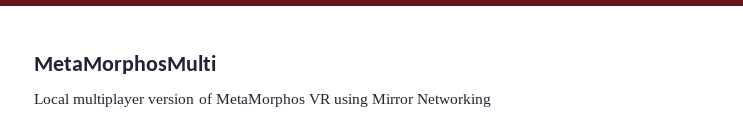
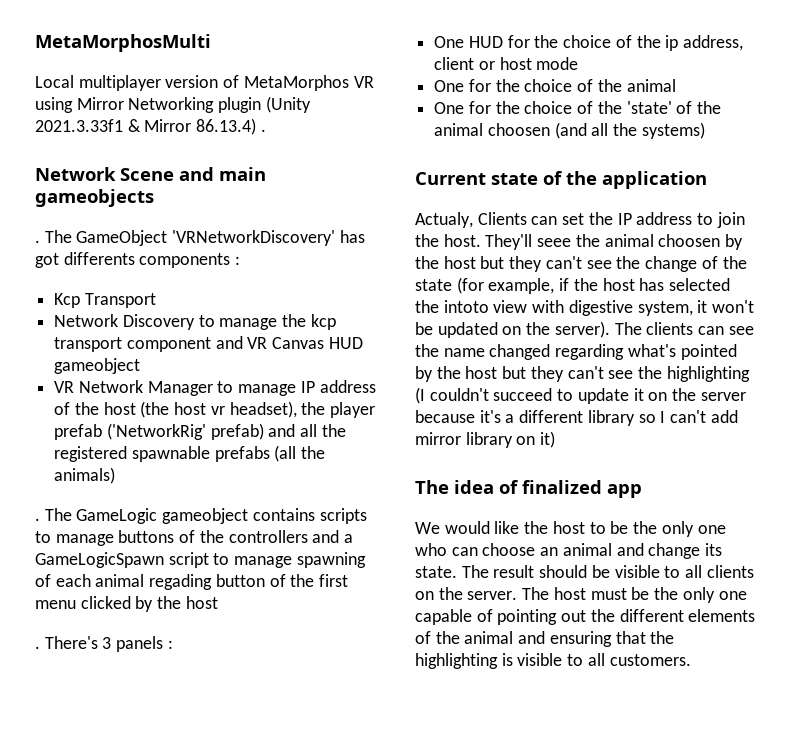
(492, 100) none -> [218,96,311,113] [35,118,266,135] [35,167,266,181] [35,189,154,207] [35,230,365,246] [35,252,241,268] [54,293,156,308] [54,314,336,330] [54,336,363,352] [54,358,141,374] [54,380,376,396] [54,401,376,418] [54,423,346,440] [54,445,326,462] [54,467,116,484] [35,508,367,524] [35,530,354,546] [35,552,366,568] [35,574,349,590] [35,596,218,612] [35,636,173,652] [434,35,744,51] [434,57,579,70] [434,79,676,92] [434,101,722,114] [434,122,705,139] [415,171,707,189] [415,212,745,228] [415,234,744,250] [415,256,747,272] [415,277,731,294] [415,300,755,316] [415,321,754,338] [415,344,737,360] [415,366,750,382] [415,387,746,404] [415,410,738,426] [415,431,556,448] [415,480,642,498] [415,521,726,537] [415,543,723,559] [415,565,754,578] [415,587,747,603] [415,609,756,625] [415,631,675,647] [415,653,691,669] plugin (Unity 2021.3.33f1 & Mirror 86.13.4) . // Network Scene and main gameobjects // . The GameObject 'VRNetworkDiscovery' has got differents components : // Kcp Transport // Network Discovery to manage the kcp transport component and VR Canvas HUD gameobject // VR Network Manager to manage IP address of the host (the host vr headset), the player prefab ('NetworkRig' prefab) and all the registered spawnable prefabs (all the animals) // . The GameLogic gameobject contains scripts to manage buttons of the controllers and a GameLogicSpawn script to manage spawning of each animal regading button of the first menu clicked by the host // . There's 3 panels : // One HUD for the choice of the ip address, client or host mode // One for the choice of the animal // One for the choice of the 'state' of the animal choosen (and all the systems) // Current state of the application // Actualy, Clients can set the IP address to join the host. They'll seee the animal choosen by the host but they can't see the change of the state (for example, if the host has selected the intoto view with digestive system, it won't be updated on the server). The clients can see the name changed regarding what's pointed by the host but they can't see the highlighting (I couldn't succeed to update it on the server because it's a different library so I can't add mirror library on it) // The idea of finalized app // We would like the host to be the only one who can choose an animal and change its state. The result should be visible to all clients on the server. The host must be the only one capable of pointing out the different elements of the animal and ensuring that the highlighting is visible to all customers.

